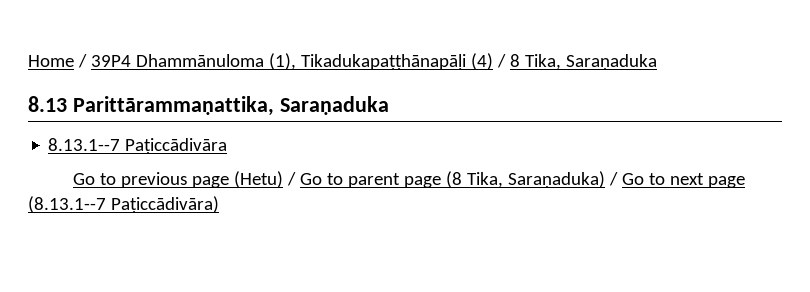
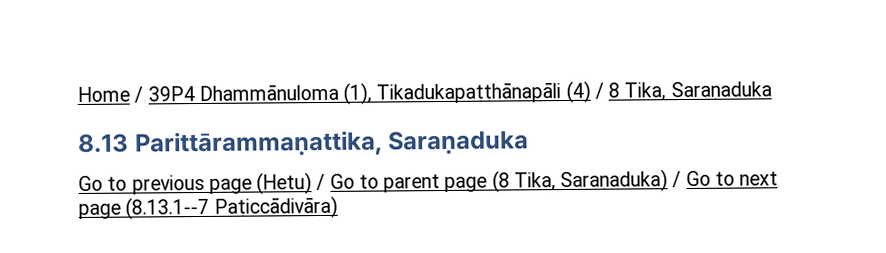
[48,138,228,154] // 8.13.1--7 Paṭiccādivāra -> (530, 142) none

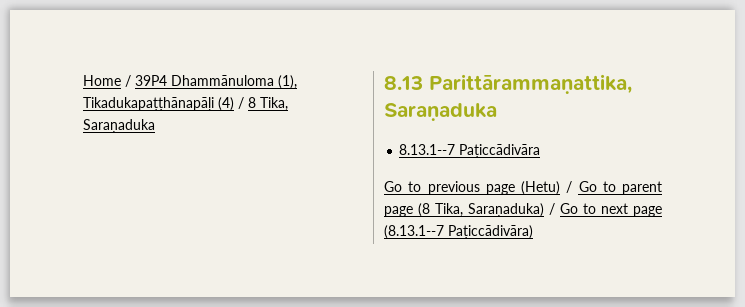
(530, 142) none -> [399,144,541,158] // 8.13.1--7 Paṭiccādivāra

